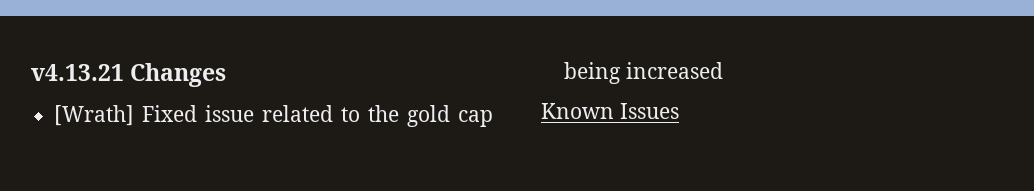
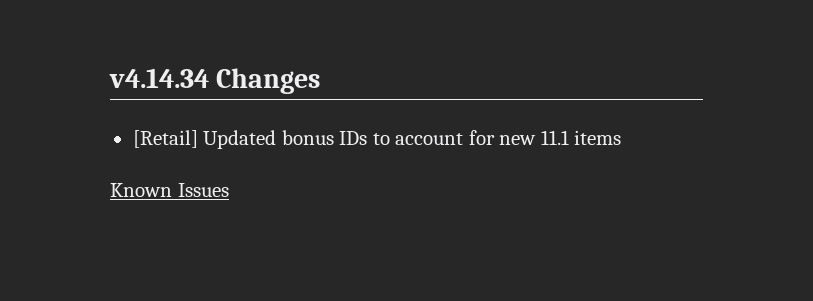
[31,64,124,81] v4.13.21 -> [109,68,209,88] v4.14.34
[54,105,493,127] [564,62,723,84] [Wrath] Fixed issue related to the gold cap being increased -> [132,130,622,149] [Retail] Updated bonus IDs to account for new 11.1 items

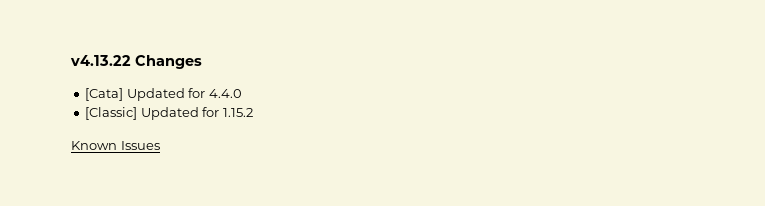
[109,68,209,88] v4.14.34 -> [70,55,131,66] v4.13.22
[132,130,622,149] [Retail] Updated bonus IDs to account for new 11.1 items -> [85,88,242,101] [85,107,253,120] [Cata] Updated for 4.4.0 // [Classic] Updated for 1.15.2

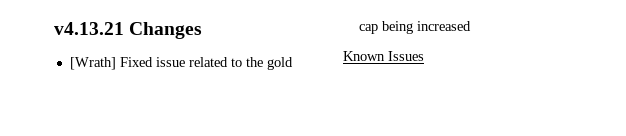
[70,55,131,66] v4.13.22 -> [54,22,124,35] v4.13.21
[85,88,242,101] [85,107,253,120] [Cata] Updated for 4.4.0 // [Classic] Updated for 1.15.2 -> [69,57,293,70] [358,21,471,34] [Wrath] Fixed issue related to the gold cap being increased

